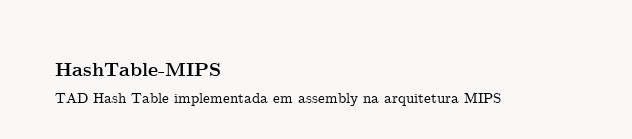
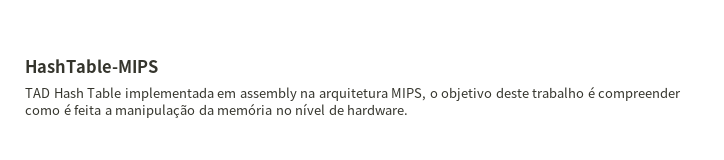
[464,92,501,103] MIPS -> [391,86,682,101] [25,103,409,118] MIPS, o objetivo deste trabalho é compreender como é feita a manipulação da memória no nível de hardware.

